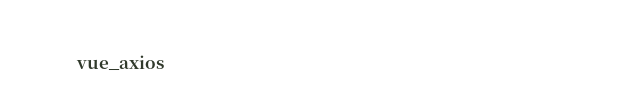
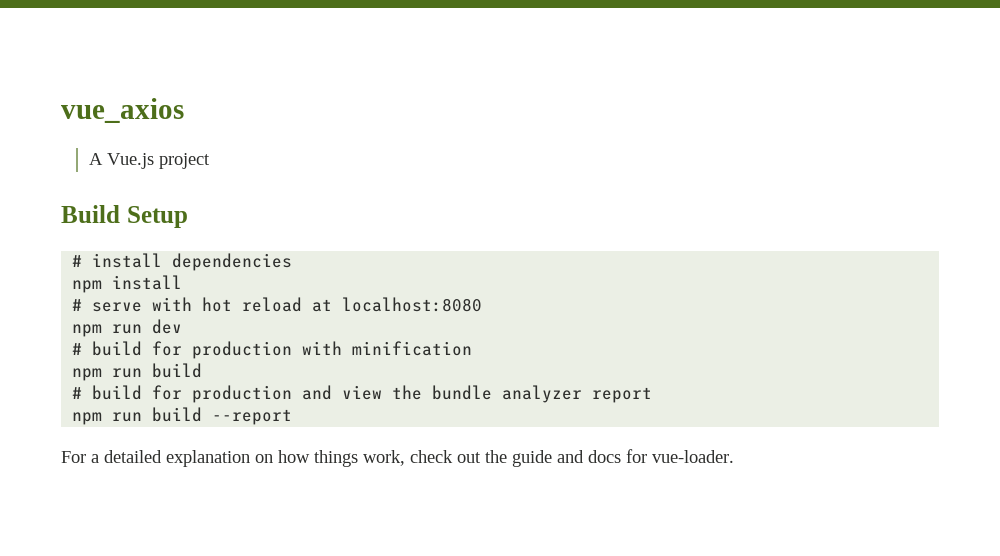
(164, 63) none -> [88,153,210,169] [61,205,188,228] [72,253,293,271] [72,275,183,293] [72,297,483,312] [72,319,183,337] [72,341,473,359] [72,363,203,381] [72,385,653,403] [72,407,293,425] [61,449,734,467] // A Vue.js project // Build Setup // # install dependencies // npm install // # serve with hot reload at localhost:8080 // npm run dev // # build for production with minification // npm run build // # build for production and view the bundle analyzer report // npm run build --report // For a detailed explanation on how things work, check out the guide and docs for vue-loader.

